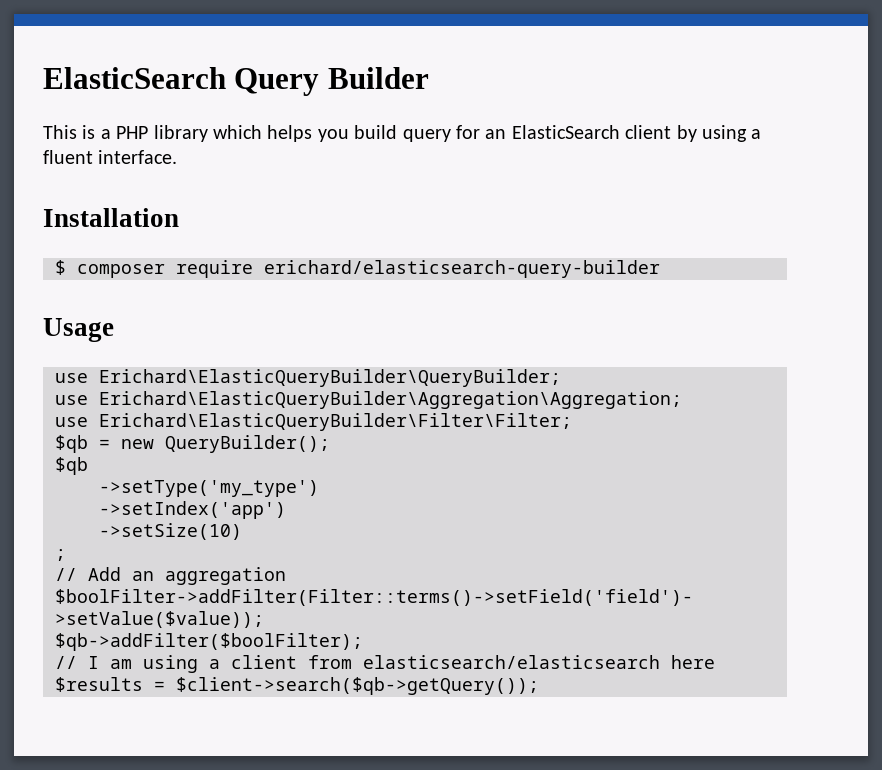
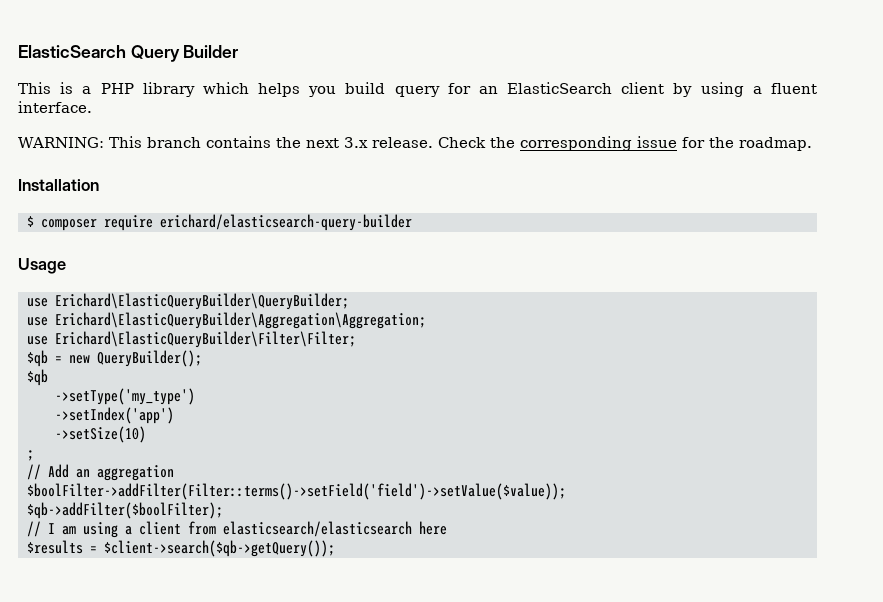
(178, 157) none -> [18,136,812,151] // WARNING: This branch contains the next 3.x release. Check the corresponding issue for the roadmap.

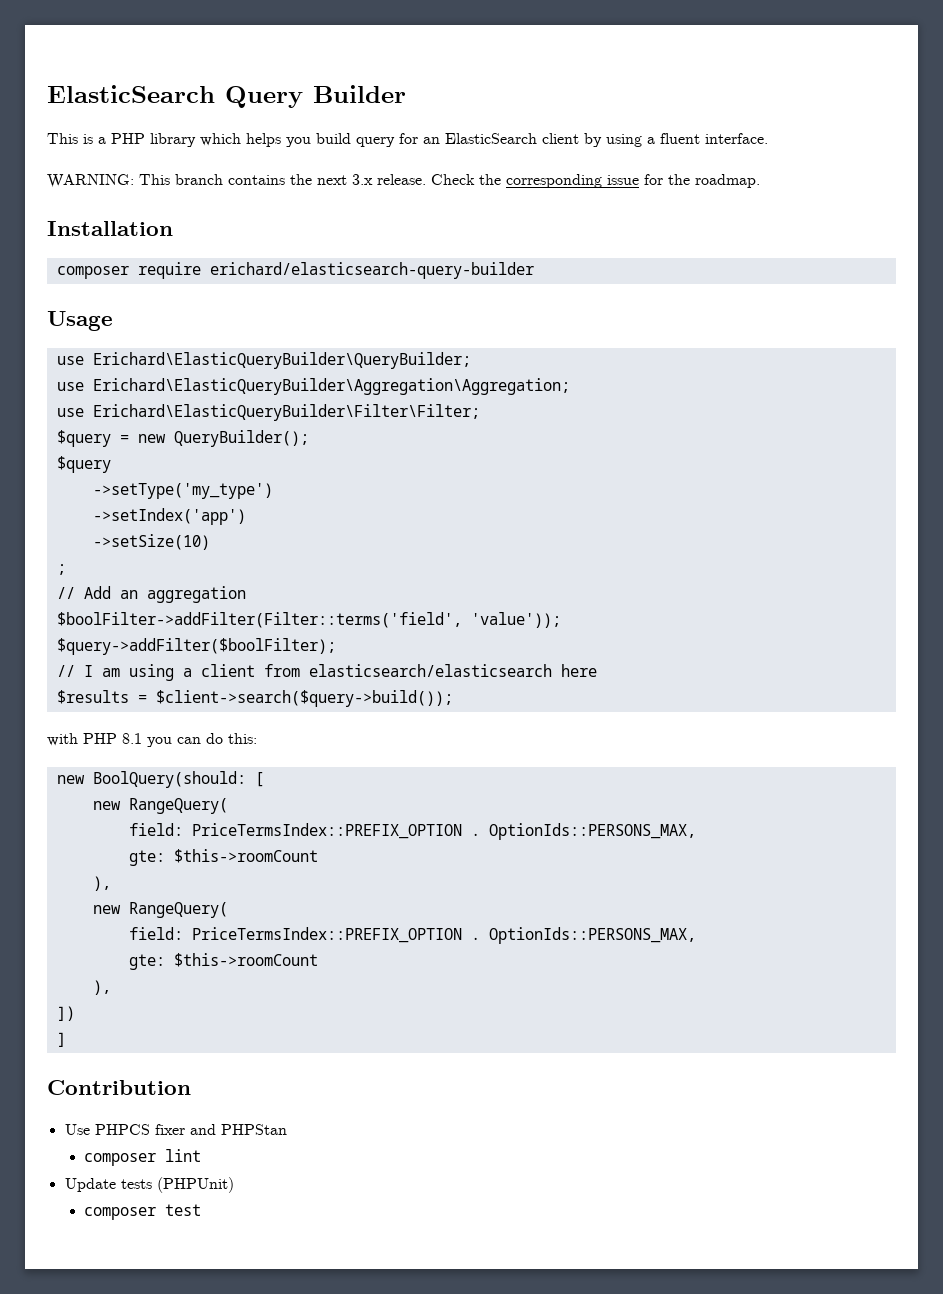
[27,216,34,227] $ -> (173, 228) none
[27,350,48,367] $qb -> [56,430,111,447] $query
[27,369,48,386] $qb -> [56,456,111,473] $query
[27,483,566,500] [27,502,223,519] $boolFilter->addFilter(Filter::terms()->setField('field')->setValue($value)); // $qb->addFilter($boolFilter); -> [56,612,561,628] [56,638,336,655] $boolFilter->addFilter(Filter::terms('field', 'value')); // $query->addFilter($boolFilter);
[104,540,335,557] $client->search($qb->getQuery()); -> [155,690,453,707] [47,733,257,747] [56,771,264,788] [92,798,228,814] [128,823,696,840] [128,849,318,866] [92,876,111,891] [92,902,228,918] [128,927,696,944] [128,953,318,970] [92,980,111,995] [56,1006,75,1021] [56,1032,66,1047] [47,1080,191,1095] [64,1124,287,1135] [84,1149,202,1166] [64,1177,234,1193] [84,1204,202,1220] $client->search($query->build()); // with PHP 8.1 you can do this: // new BoolQuery(should: [ // new RangeQuery( // field: PriceTermsIndex::PREFIX_OPTION . OptionIds::PERSONS_MAX, // gte: $this->roomCount // ), // new RangeQuery( // field: PriceTermsIndex::PREFIX_OPTION . OptionIds::PERSONS_MAX, // gte: $this->roomCount // ), // ]) // ] // Contribution // Use PHPCS fixer and PHPStan // composer lint // Update tests (PHPUnit) // composer test

